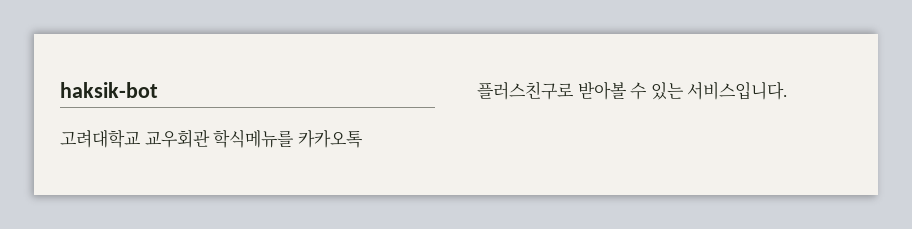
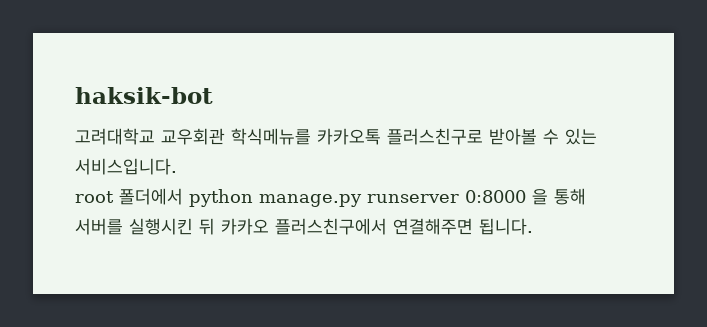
(788, 90) none -> [75,188,586,207] [75,218,533,235] // root 폴더에서 python manage.py runserver 0:8000 을 통해 서버를 실행시킨 뒤 카카오 플러스친구에서 연결해주면 됩니다.

